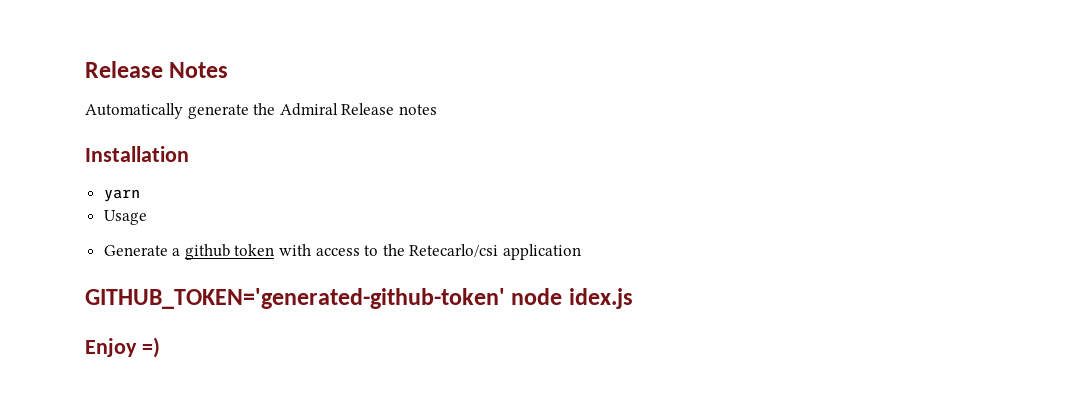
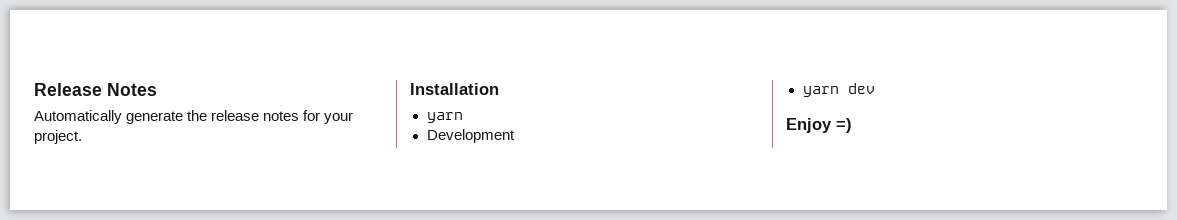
[279,103,395,116] Admiral Release -> [211,110,260,121] release
(437, 109) none -> [303,110,354,124] [34,130,82,144] for your project.
[103,210,147,225] [103,244,582,260] [85,288,633,309] Usage // Generate a github token with access to the Retecarlo/csi application // GITHUB_TOKEN='generated-github-token' node idex.js -> [426,129,515,143] [802,83,875,97] Development // yarn dev

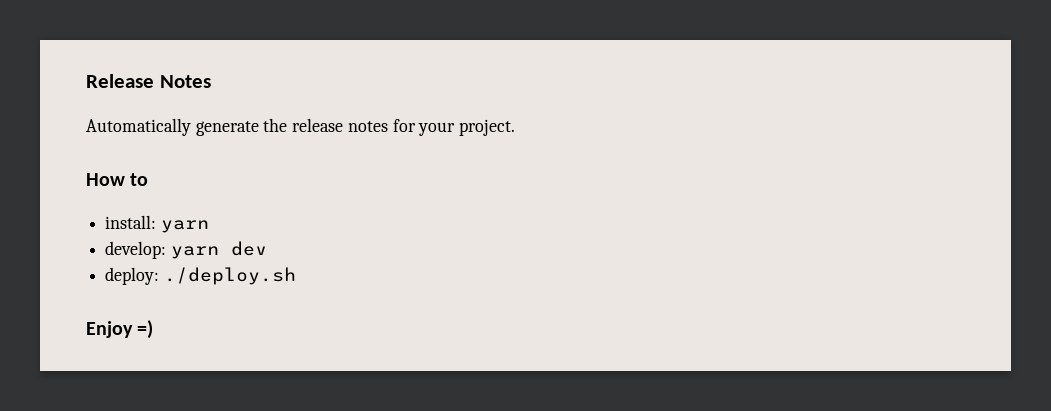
[410,83,499,95] Installation // -> [86,173,149,186] [105,215,157,229] How to // install:
[426,129,515,143] Development // -> [105,241,167,259] develop:
(875, 88) none -> [105,267,296,285] // deploy: ./deploy.sh

